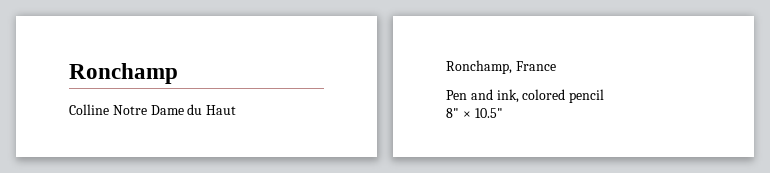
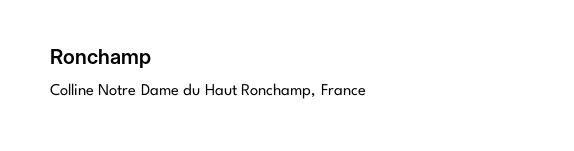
(237, 110) // -> (237, 90) none
[446,89,605,103] [446,108,503,118] // Pen and ink, colored pencil // 8" × 10.5" -> (366, 90) none

